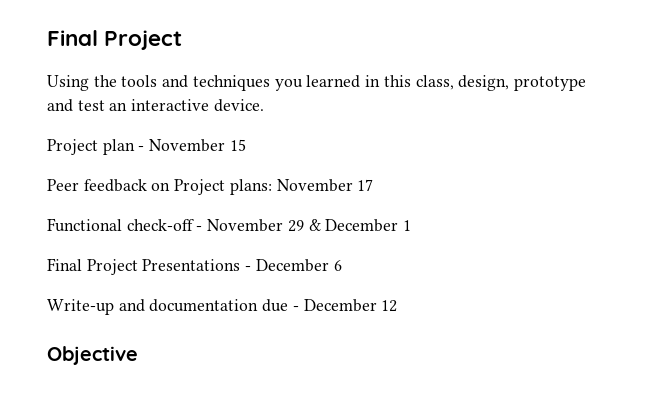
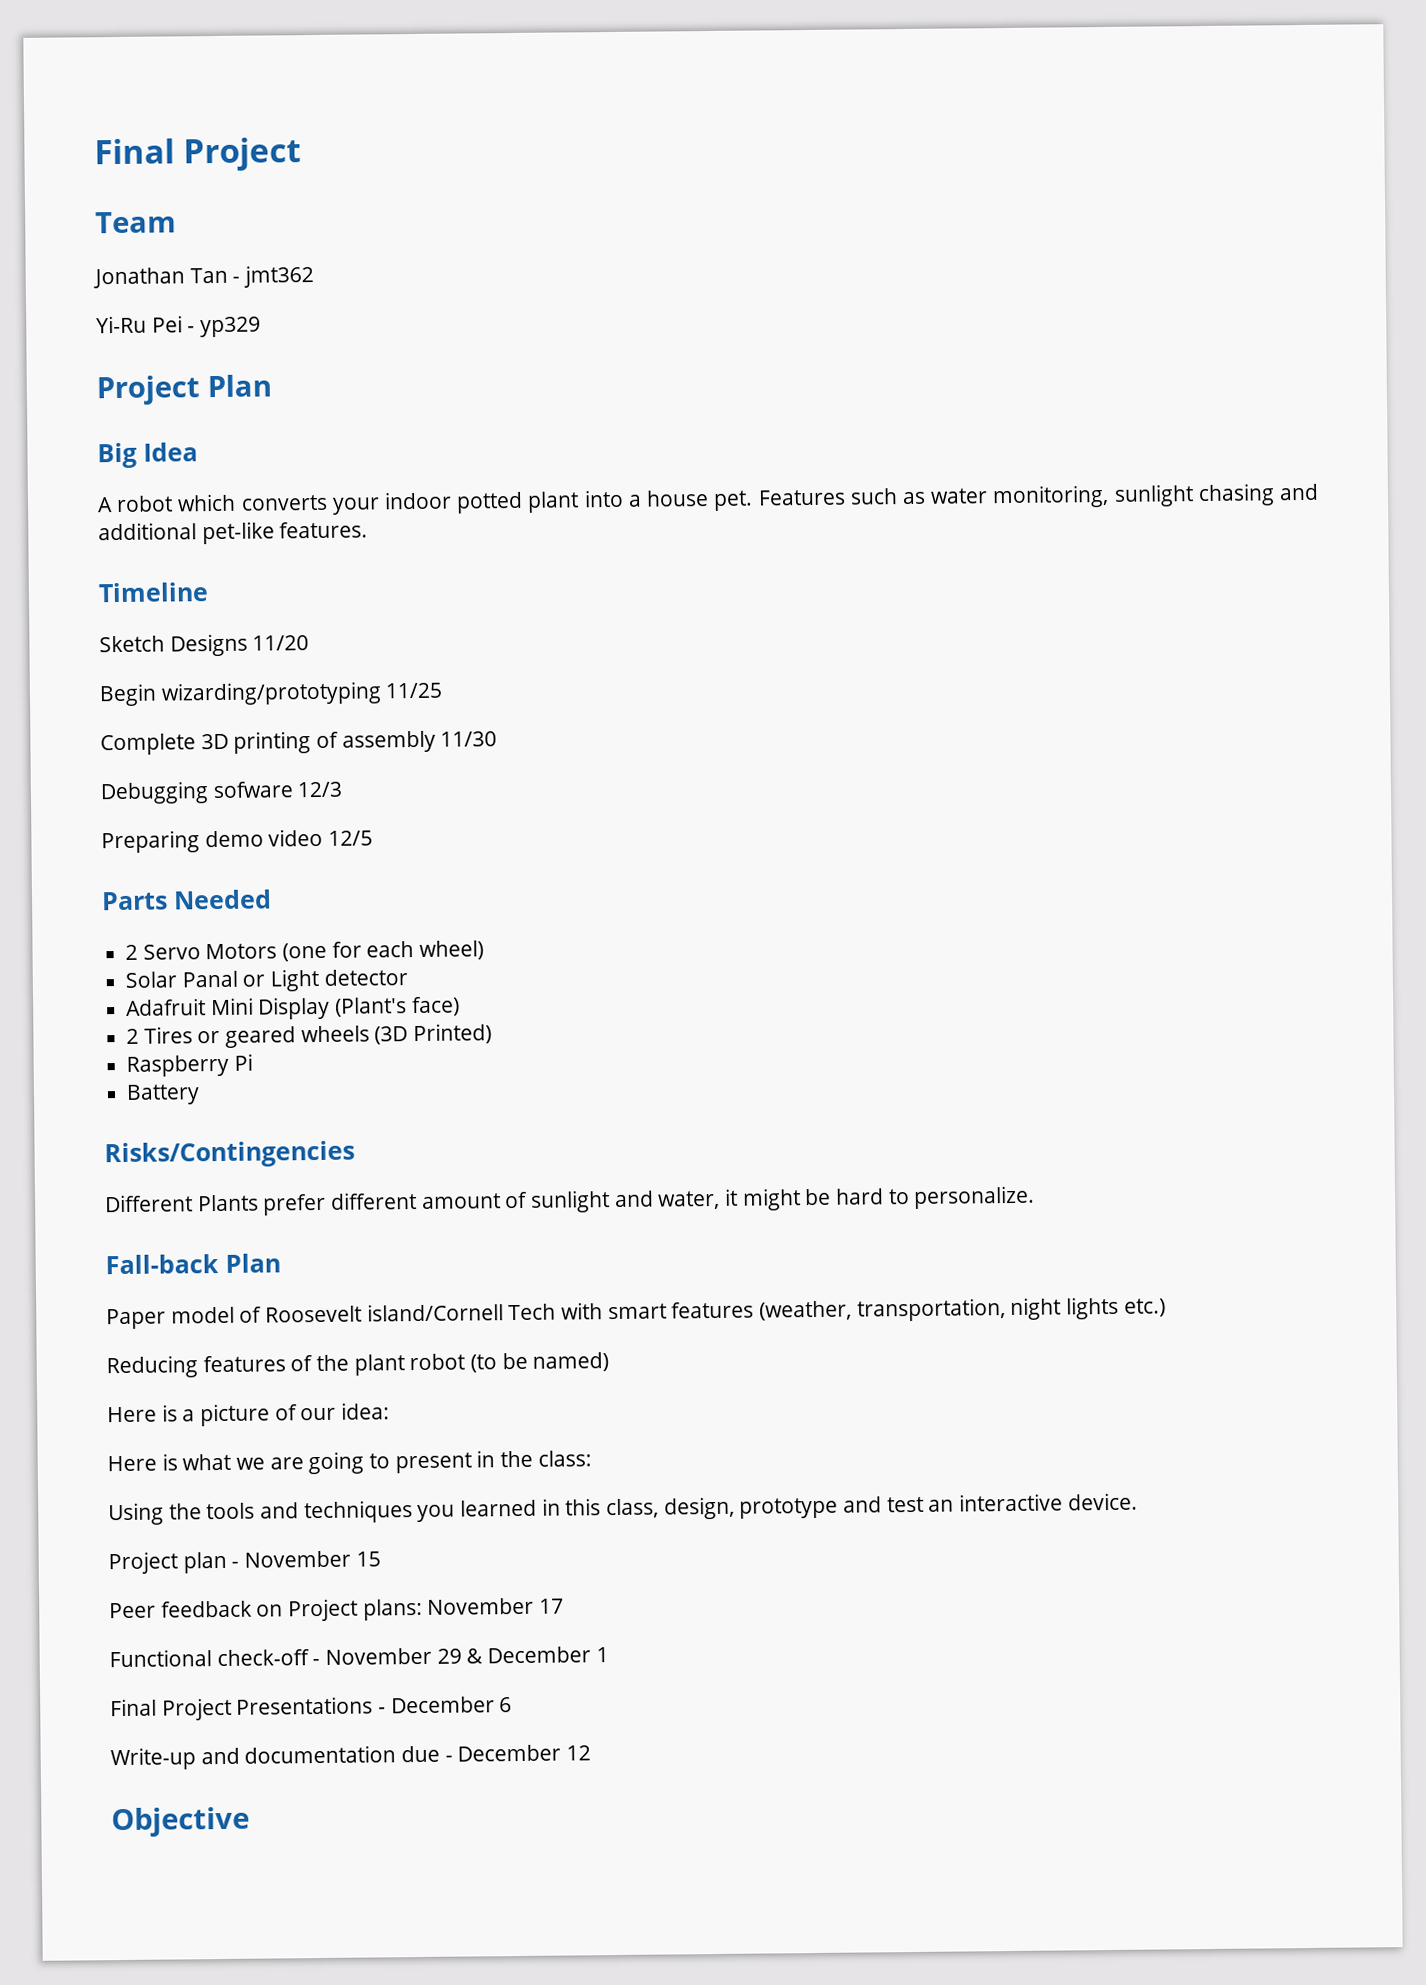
[47,30,183,50] Final Project -> [94,137,301,172] [95,211,176,234] [93,265,314,289] [96,315,262,338] [96,374,272,406] [97,442,198,469] [97,483,1319,515] [98,521,369,545] [98,582,209,603] [99,633,310,657] [99,681,444,707] [100,730,498,756] [100,781,343,805] [101,828,374,854] [101,889,272,911] [125,940,485,962] [125,968,408,992] [126,996,460,1020] [126,1023,493,1048] [126,1053,253,1077] [126,1084,201,1105] [104,1140,355,1169] [105,1185,1036,1216] [105,1253,281,1275] [106,1296,1166,1330] [106,1352,610,1379] [107,1402,391,1427] [107,1450,592,1475] Final Project // Team // Jonathan Tan - jmt362 // Yi-Ru Pei - yp329 // Project Plan // Big Idea // A robot which converts your indoor potted plant into a house pet. Features such as water monitoring, sunlight chasing and additional pet-like features. // Timeline // Sketch Designs 11/20 // Begin wizarding/prototyping 11/25 // Complete 3D printing of assembly 11/30 // Debugging sofware 12/3 // Preparing demo video 12/5 // Parts Needed // 2 Servo Motors (one for each wheel) // Solar Panal or Light detector // Adafruit Mini Display (Plant's face) // 2 Tires or geared wheels (3D Printed) // Raspberry Pi // Battery // Risks/Contingencies // Different Plants prefer different amount of sunlight and water, it might be hard to personalize. // Fall-back Plan // Paper model of Roosevelt island/Cornell Tech with smart features (weather, transportation, night lights etc.) // Reducing features of the plant robot (to be named) // Here is a picture of our idea: // Here is what we are going to present in the class:

